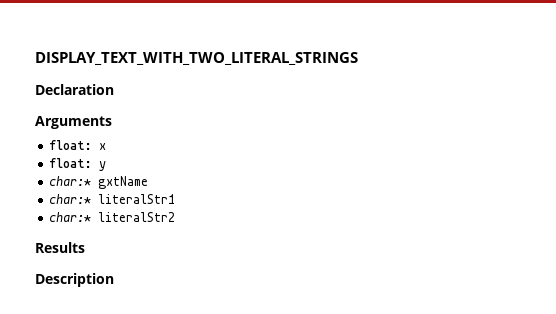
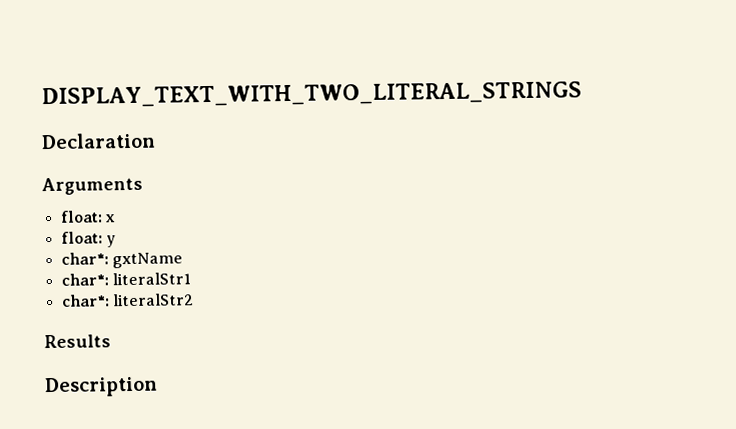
[49,176,92,186] char:* -> [60,252,109,265] char*:
[49,194,92,204] char:* -> [60,273,109,286] char*:
[49,212,92,222] char:* -> [60,294,110,307] char*:

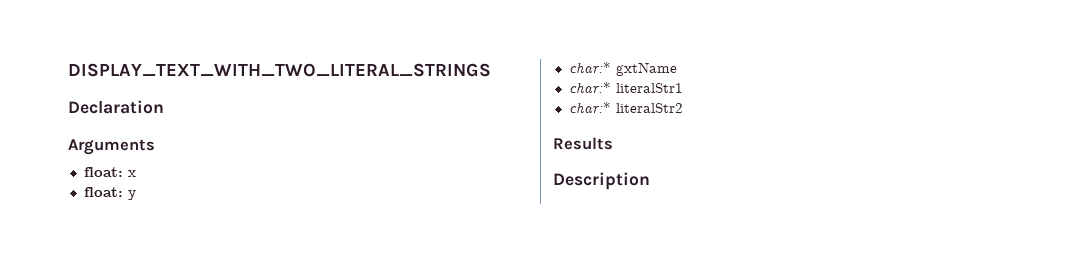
[60,252,109,265] char*: -> [568,62,611,73] char:*
[60,273,109,286] char*: -> [568,82,611,93] char:*
[60,294,110,307] char*: -> [568,102,611,113] char:*

